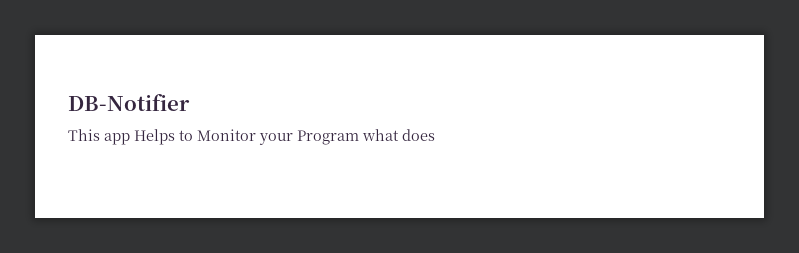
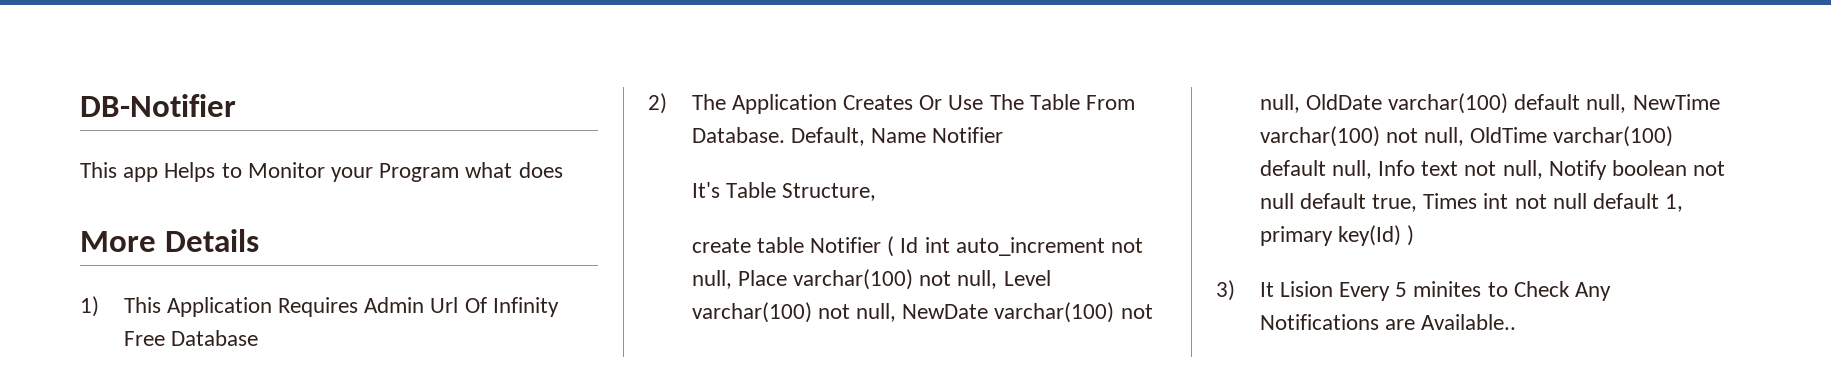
(435, 135) none -> [80,229,259,252] [80,296,559,317] [123,330,258,346] [648,93,1136,114] [691,127,1004,146] [691,182,876,201] [691,236,1144,257] [691,269,1051,290] [691,302,1153,323] [1259,93,1720,114] [1259,126,1674,147] [1259,160,1726,180] [1259,193,1684,212] [1259,225,1414,246] [1216,280,1612,301] [1259,314,1516,330] // More Details // 1) This Application Requires Admin Url Of Infinity Free Database // 2) The Application Creates Or Use The Table From Database. Default, Name Notifier // It's Table Structure, // create table Notifier ( Id int auto_increment not null, Place varchar(100) not null, Level varchar(100) not null, NewDate varchar(100) not null, OldDate varchar(100) default null, NewTime varchar(100) not null, OldTime varchar(100) default null, Info text not null, Notify boolean not null default true, Times int not null default 1, primary key(Id) ) // 3) It Lision Every 5 minites to Check Any Notifications are Available..

